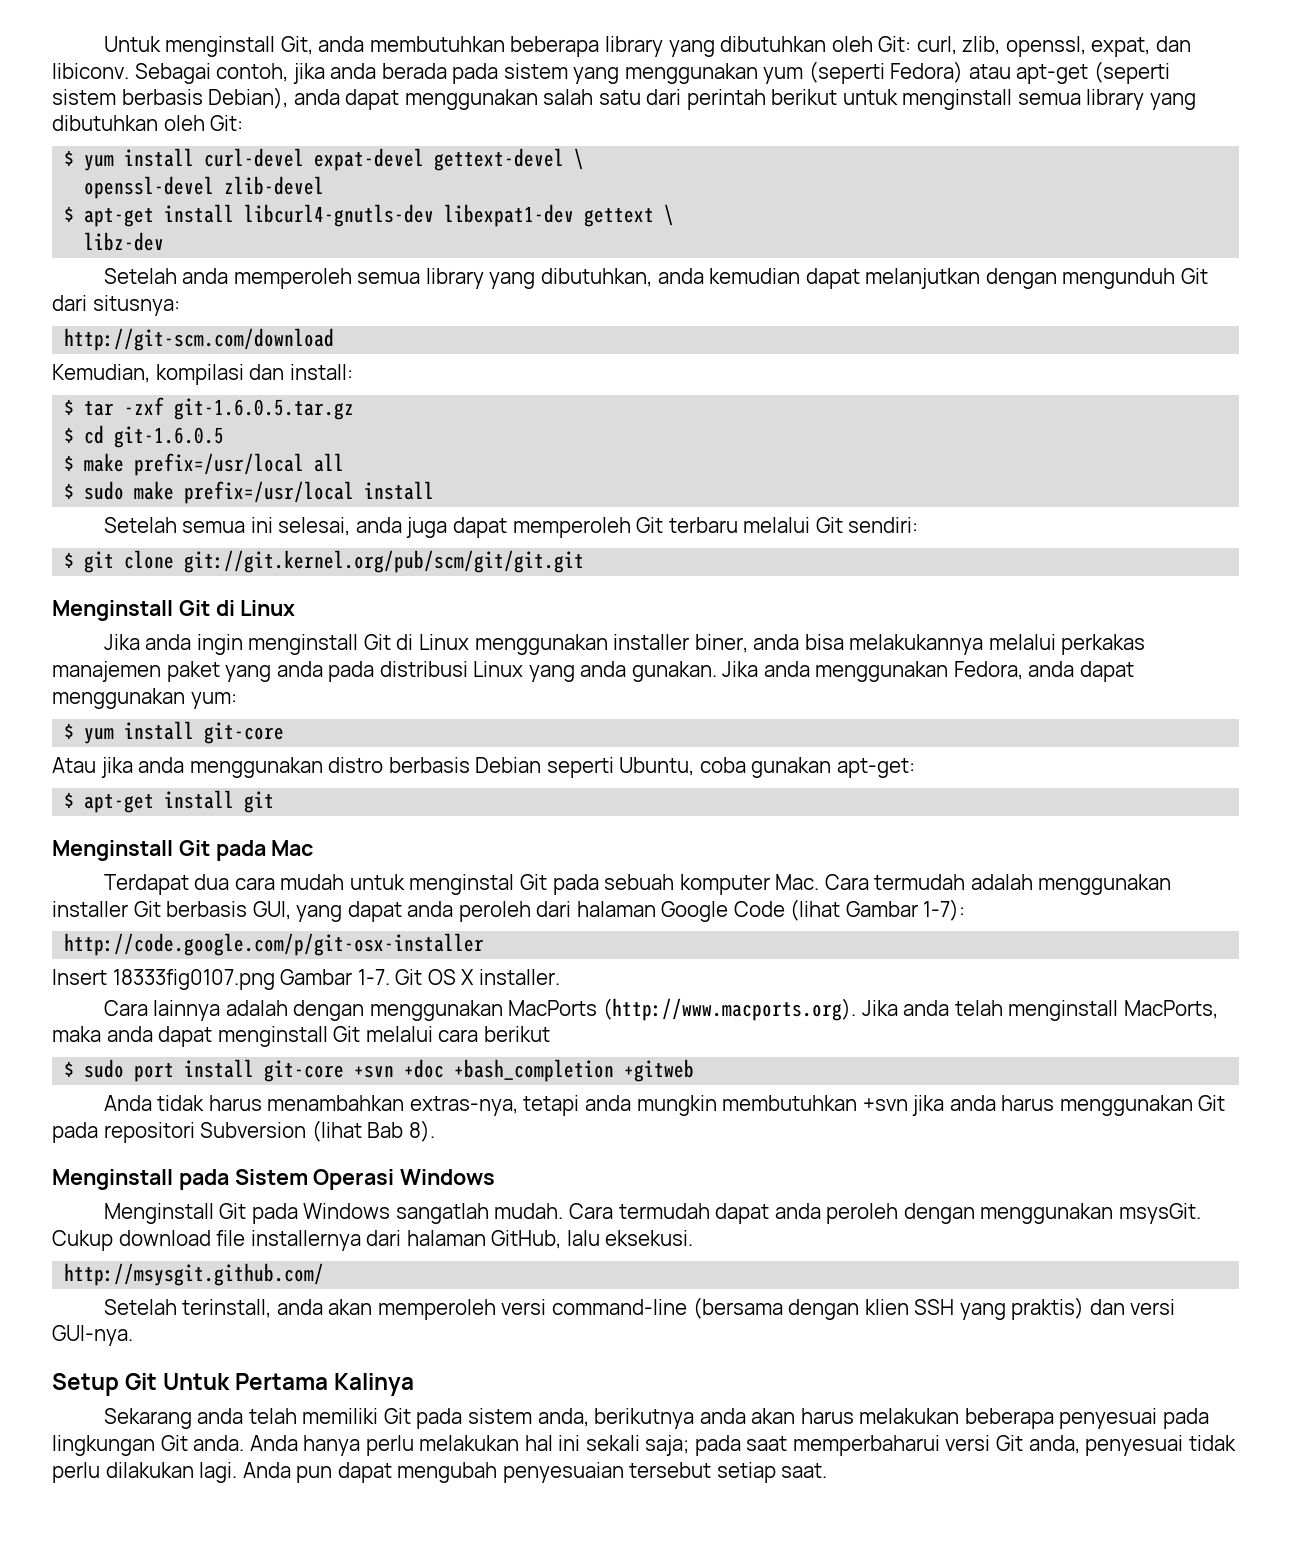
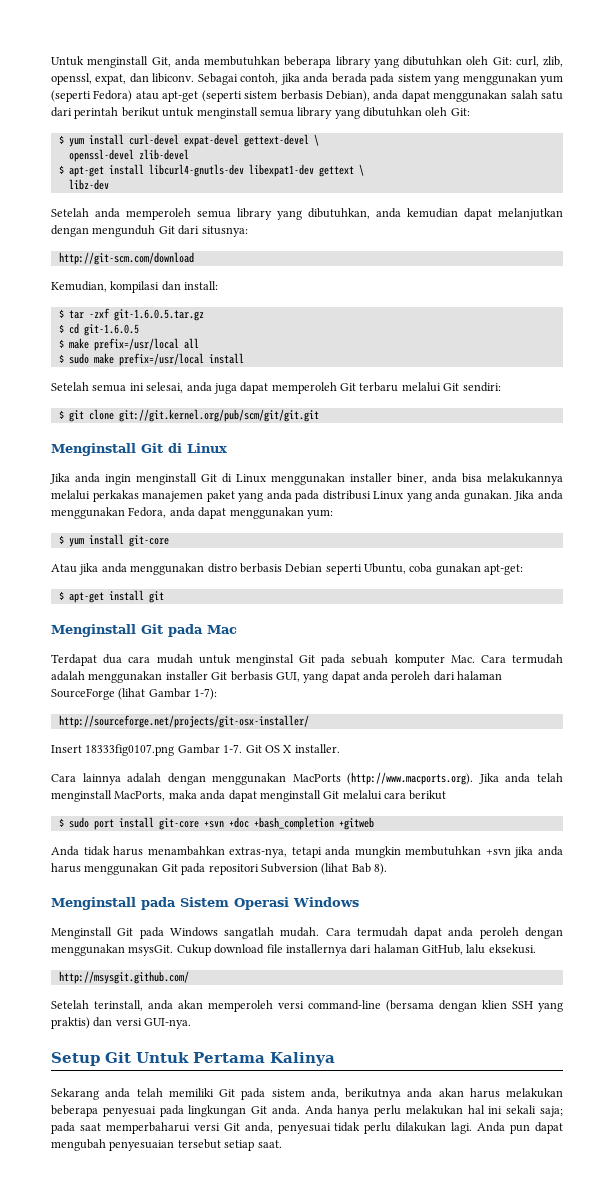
[661,901,785,922] Google Code -> [51,688,115,700] SourceForge
[64,933,485,956] http://code.google.com/p/git-osx-installer -> [58,715,309,728] http://sourceforge.net/projects/git-osx-installer/

